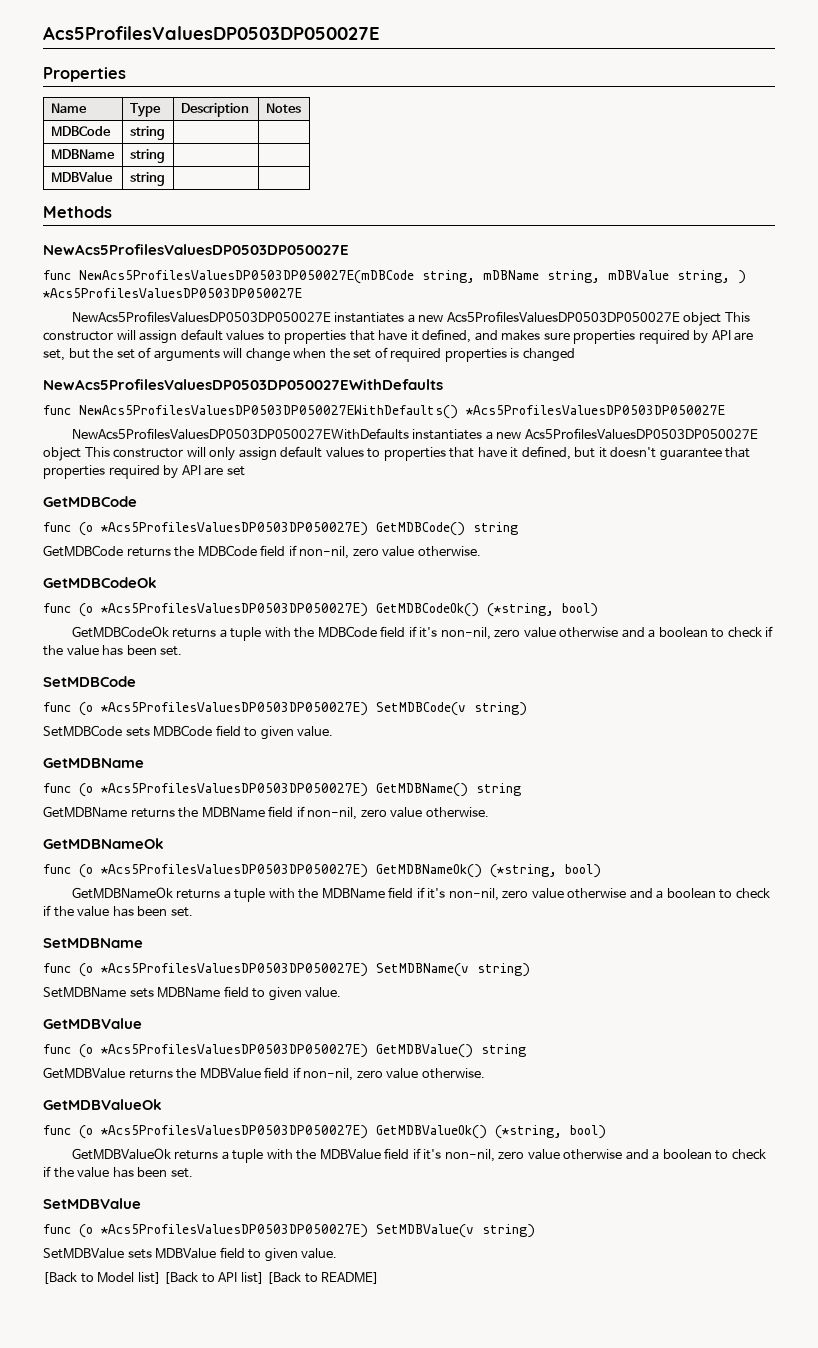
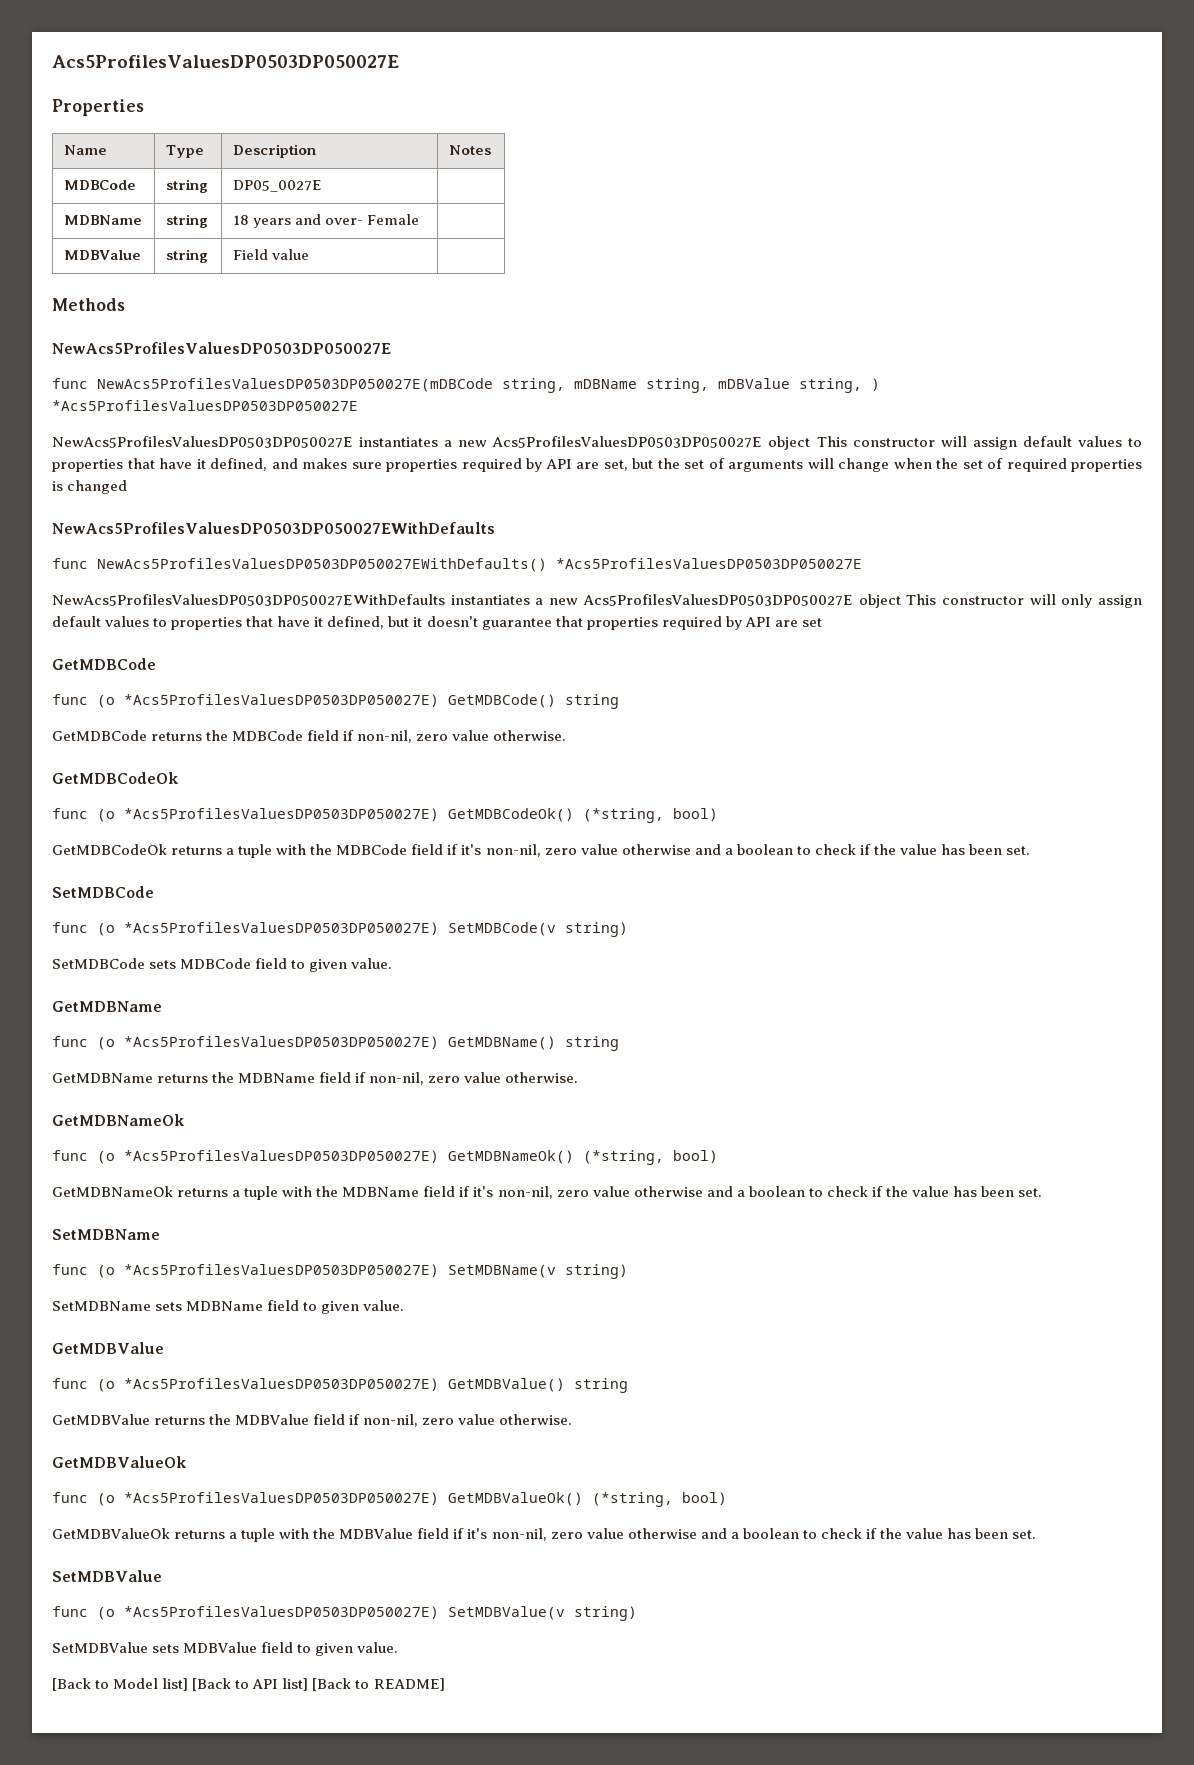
(165, 133) none -> [232,180,322,192] DP05_0027E
(165, 156) none -> [232,214,420,228] 18 years and over- Female
(165, 179) none -> [232,249,309,260] Field value

